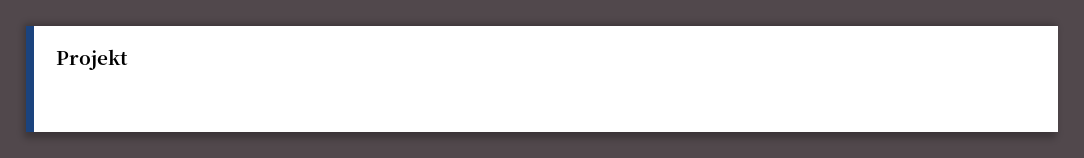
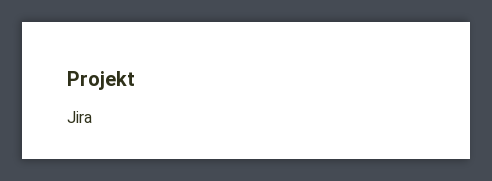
(128, 59) none -> [67,111,92,123] // Jira

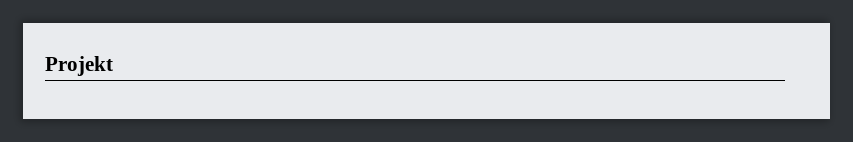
[67,111,92,123] // Jira -> (113, 66) none

